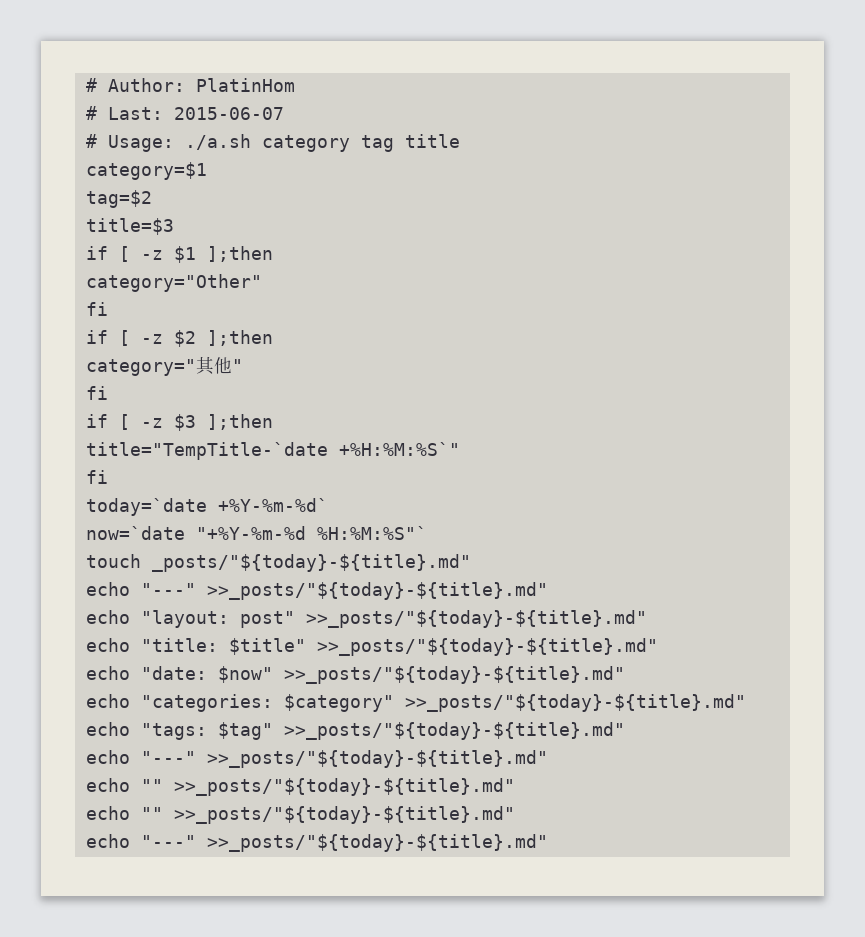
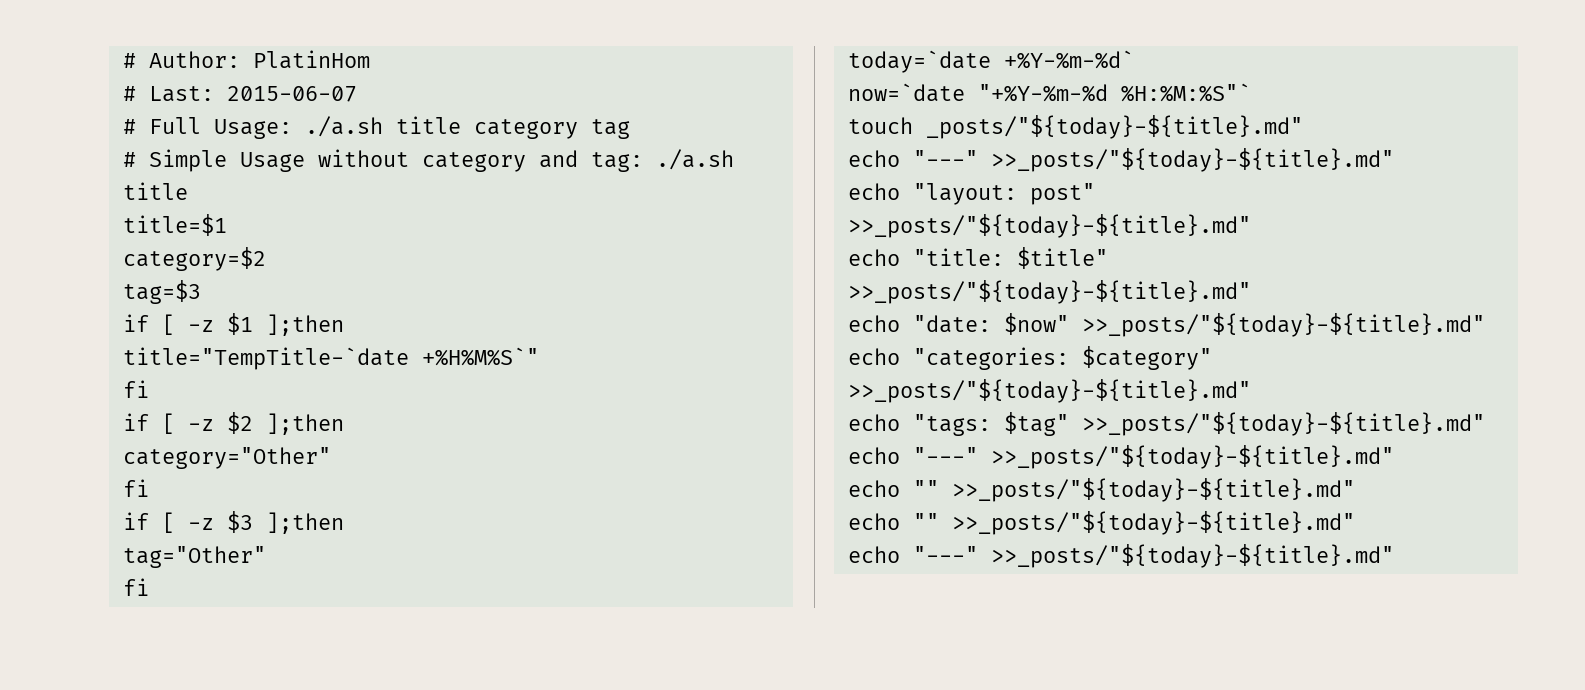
(97, 141) none -> [148,117,201,134] Full
(251, 142) none -> [395,116,461,134] title
[404,134,460,148] [85,162,207,180] [85,190,152,208] [85,218,174,235] title // category=$1 // tag=$2 // title=$3 -> [122,149,734,172] [122,182,188,200] [122,214,227,236] [122,247,266,271] [122,280,201,304] // # Simple Usage without category and tag: ./a.sh title // title=$1 // category=$2 // tag=$3
[85,274,262,292] [85,302,108,316] [85,330,273,347] [85,356,243,376] category="Other" // fi // if [ -z $2 ];then // category="其他" -> [122,347,539,370] [122,380,149,398] [122,412,344,435] [122,447,331,469] title="TempTitle-`date +%H%M%S`" // fi // if [ -z $2 ];then // category="Other"
[85,442,460,460] title="TempTitle-`date +%H:%M:%S`" -> [122,546,266,568] tag="Other"

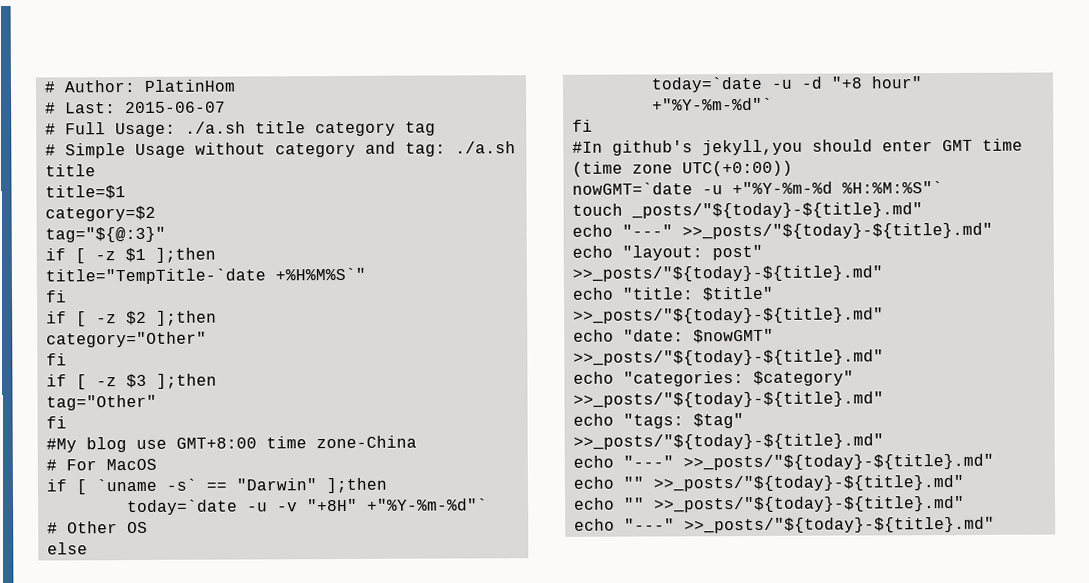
[122,280,201,304] tag=$3 -> [44,226,166,243] tag="${@:3}"
[847,50,1134,73] [847,83,1108,102] today=`date +%Y-%m-%d` // now=`date "+%Y-%m-%d -> [45,435,417,453] [45,458,157,471] [45,477,387,495] [126,498,488,516] [46,521,148,534] [46,542,88,555] [650,76,923,93] [651,97,773,111] [571,119,593,132] [571,138,1023,156] [571,160,793,177] [571,181,833,195] #My blog use GMT+8:00 time zone-China // # For MacOS // if [ `uname -s` == "Darwin" ];then // today=`date -u -v "+8H" +"%Y-%m-%d"` // # Other OS // else // today=`date -u -d "+8 hour" +"%Y-%m-%d"` // fi // #In github's jekyll,you should enter GMT time (time zone UTC(+0:00)) // nowGMT=`date -u +"%Y-%m-%d
[1003,313,1069,335] $now" -> [692,328,774,344] $nowGMT"

